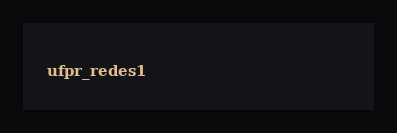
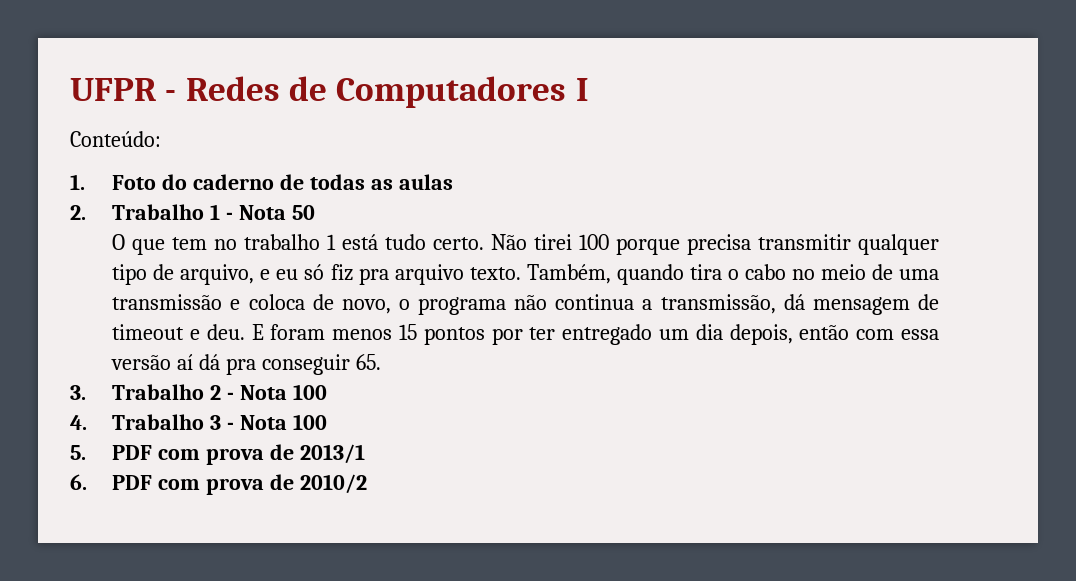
[47,65,146,80] ufpr_redes1 -> [70,76,589,108] [70,131,161,147] [70,174,453,190] [70,204,316,220] [112,234,939,255] [112,264,939,285] [112,294,939,315] [112,324,940,345] [111,354,381,375] [70,384,328,400] [70,414,328,430] [70,444,366,465] [70,474,368,495] UFPR - Redes de Computadores I // Conteúdo: // 1. Foto do caderno de todas as aulas // 2. Trabalho 1 - Nota 50 // O que tem no trabalho 1 está tudo certo. Não tirei 100 porque precisa transmitir qualquer tipo de arquivo, e eu só fiz pra arquivo texto. Também, quando tira o cabo no meio de uma transmissão e coloca de novo, o programa não continua a transmissão, dá mensagem de timeout e deu. E foram menos 15 pontos por ter entregado um dia depois, então com essa versão aí dá pra conseguir 65. // 3. Trabalho 2 - Nota 100 // 4. Trabalho 3 - Nota 100 // 5. PDF com prova de 2013/1 // 6. PDF com prova de 2010/2

